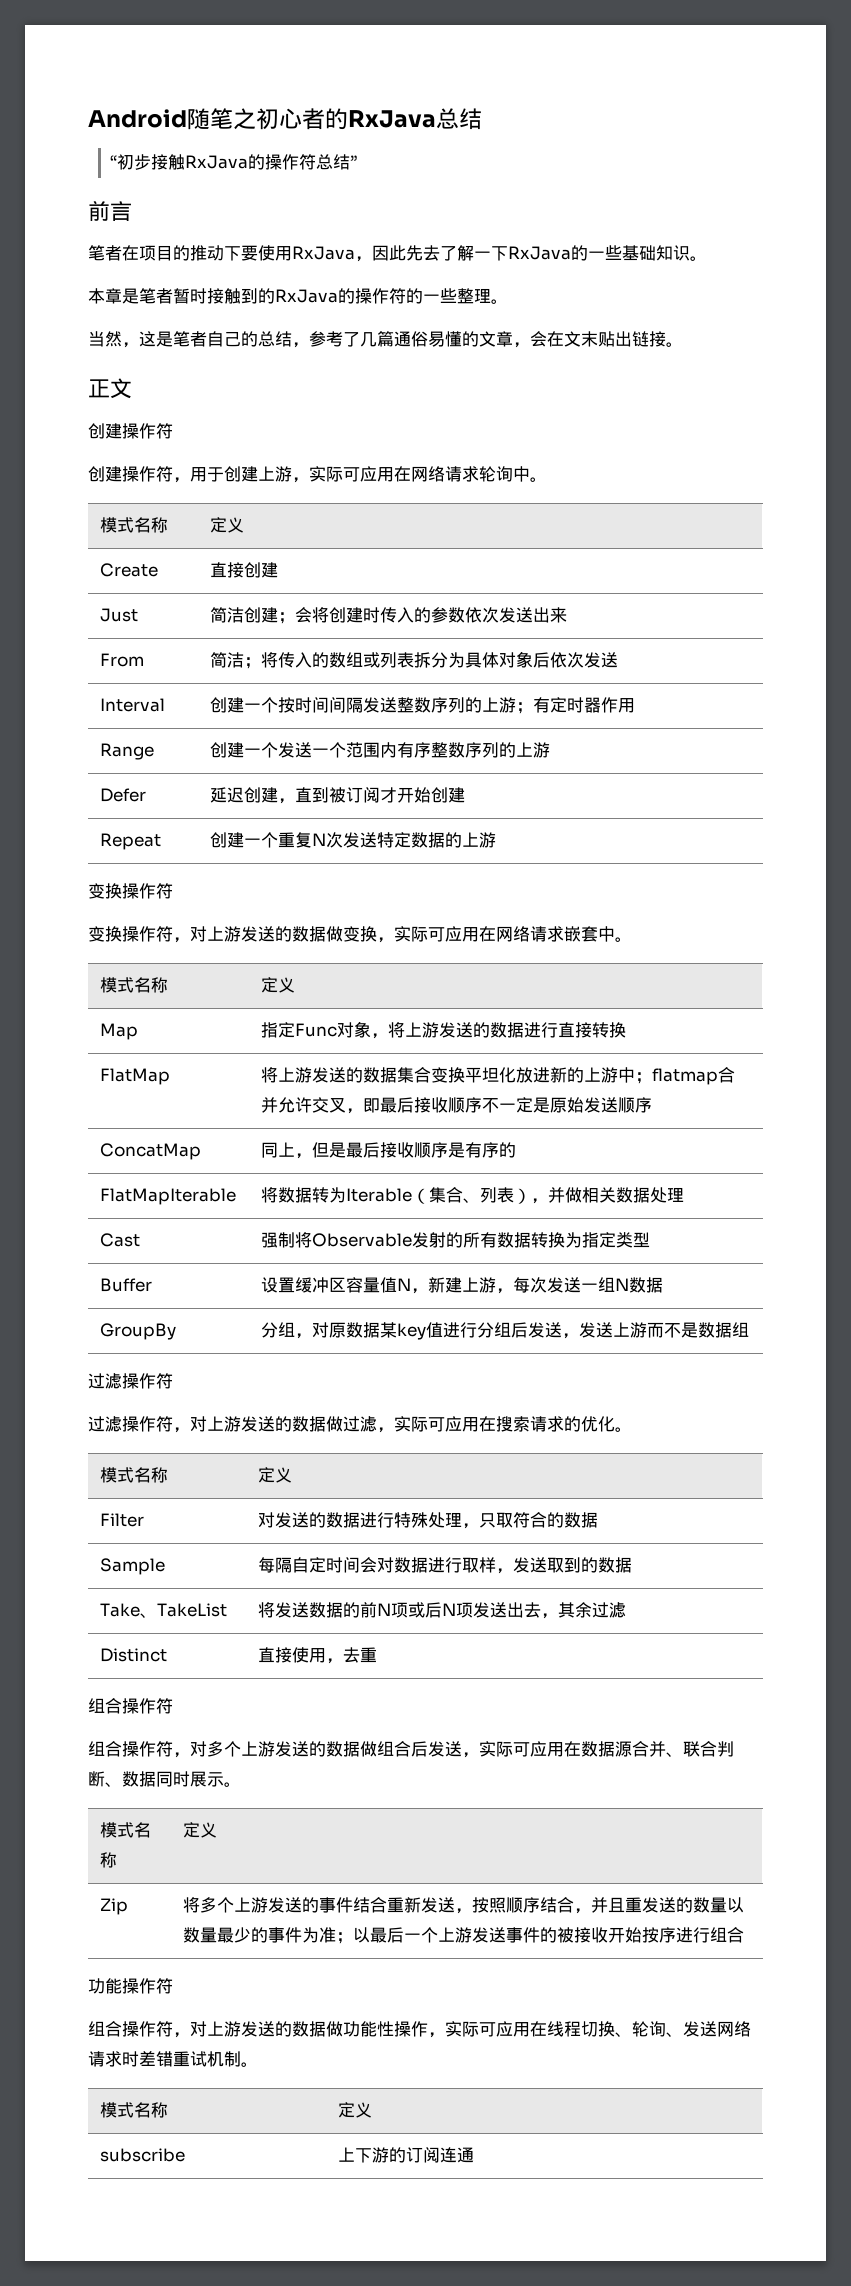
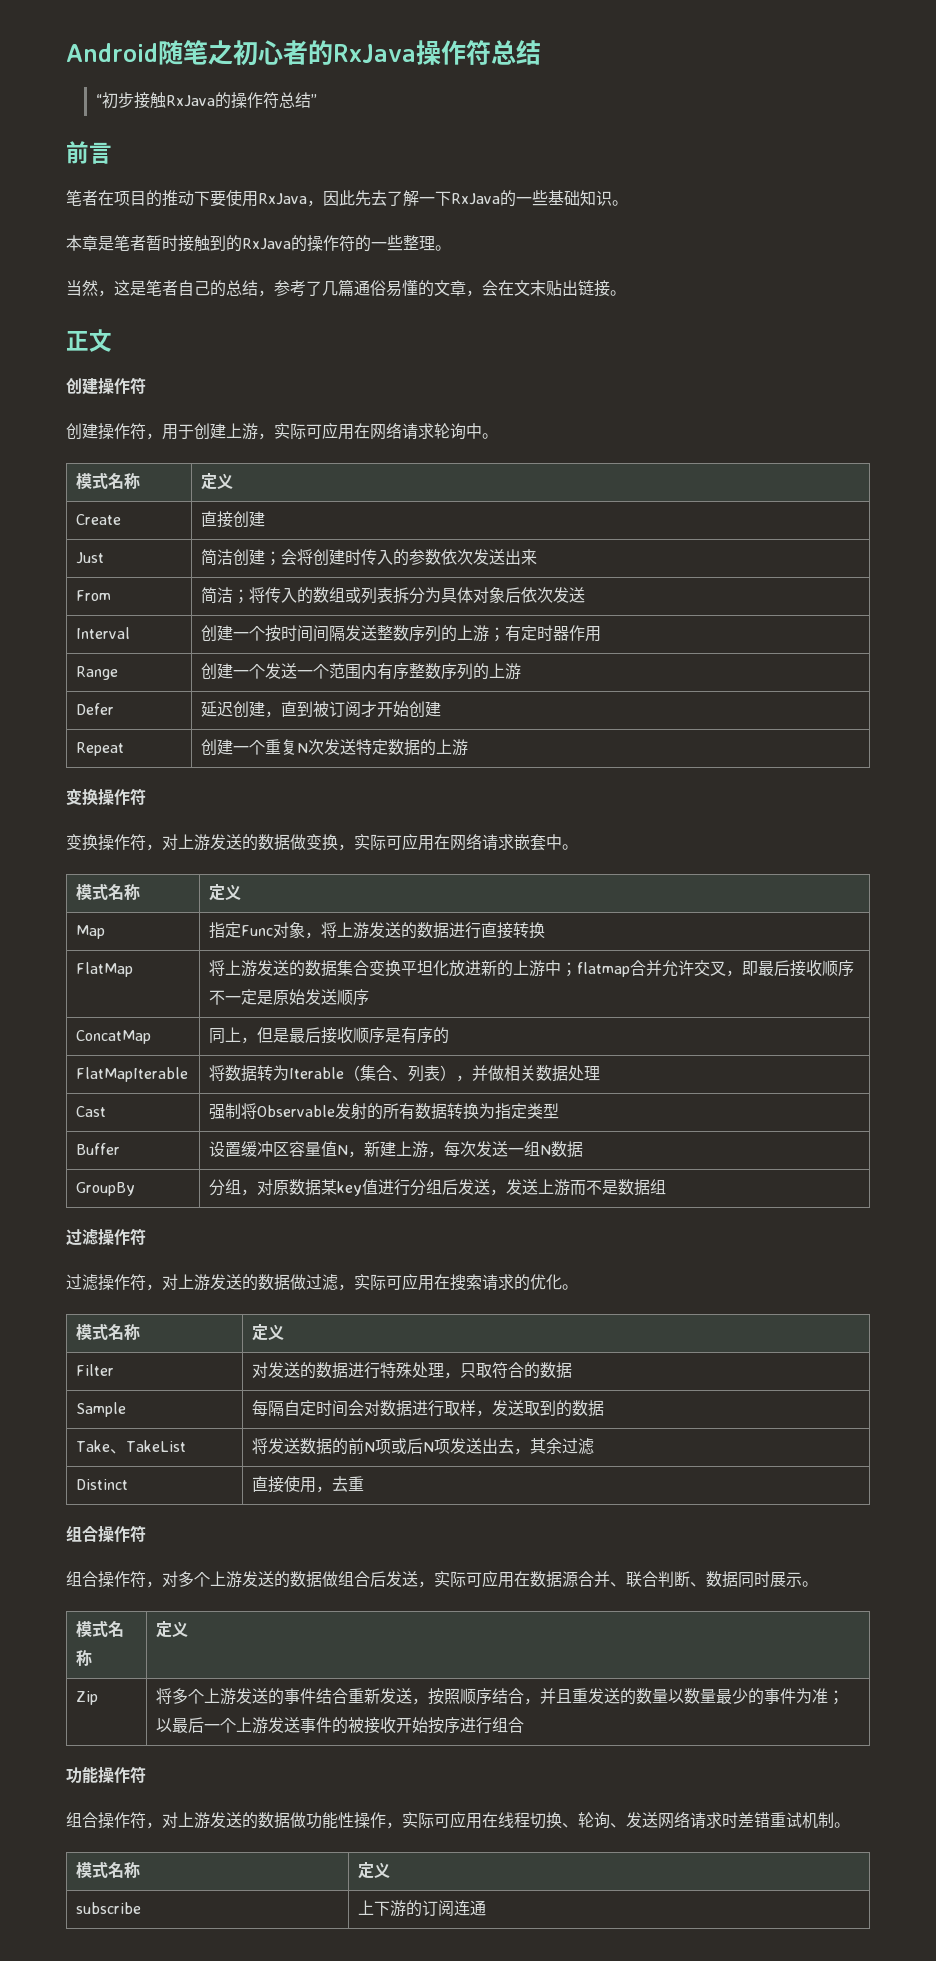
(436, 119) none -> [416,40,491,65] 操作符

